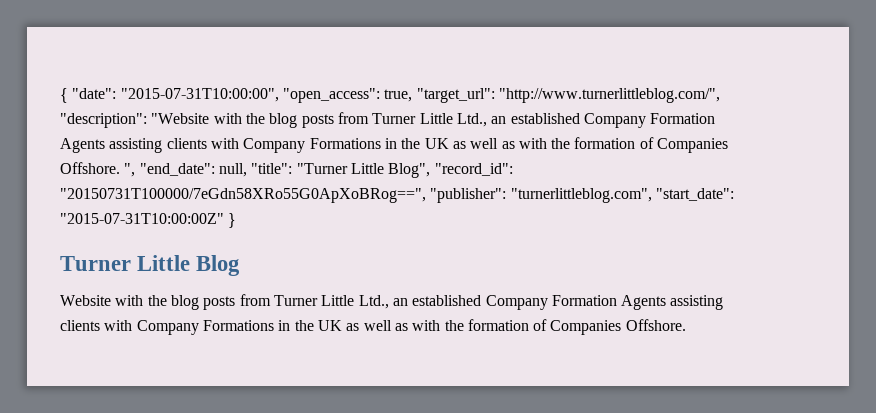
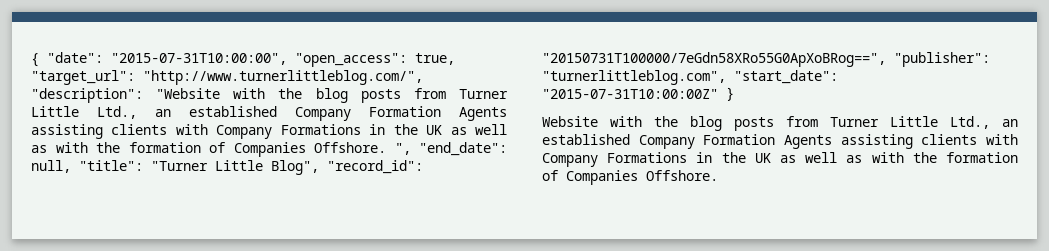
[60,255,241,276] // Turner Little Blog -> (734, 94) none

